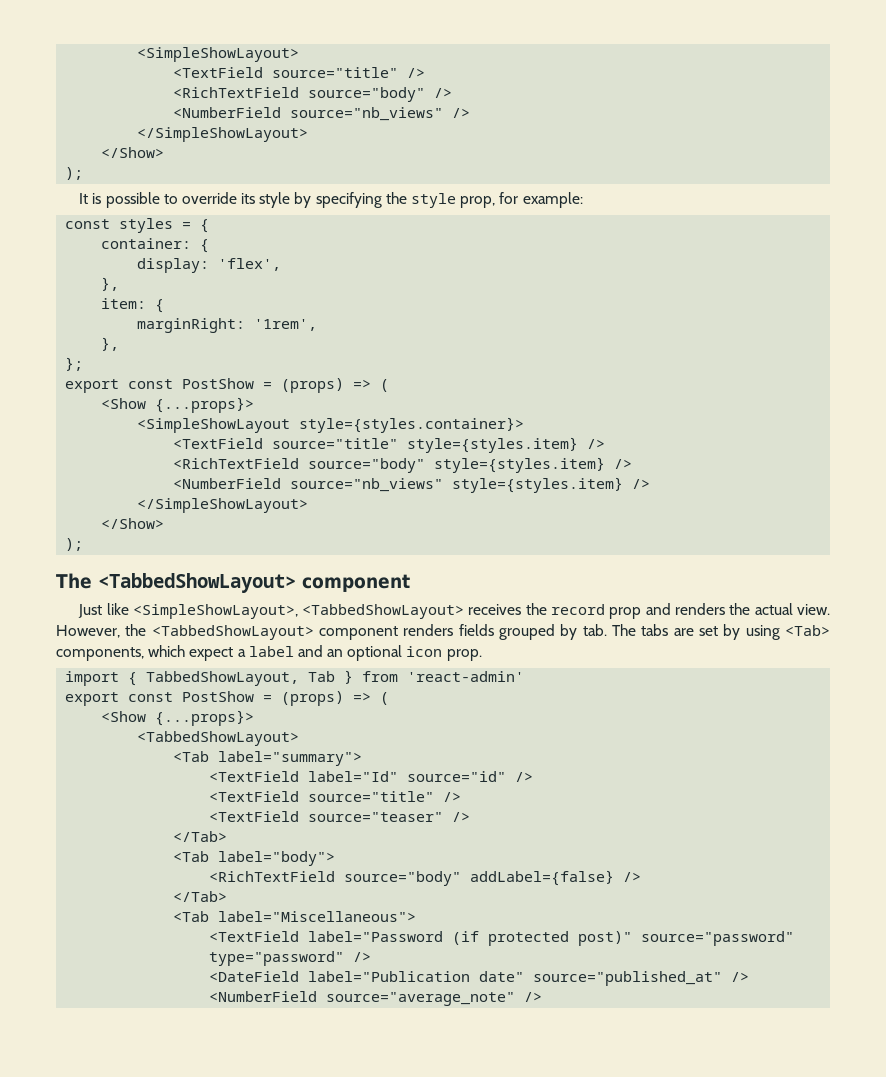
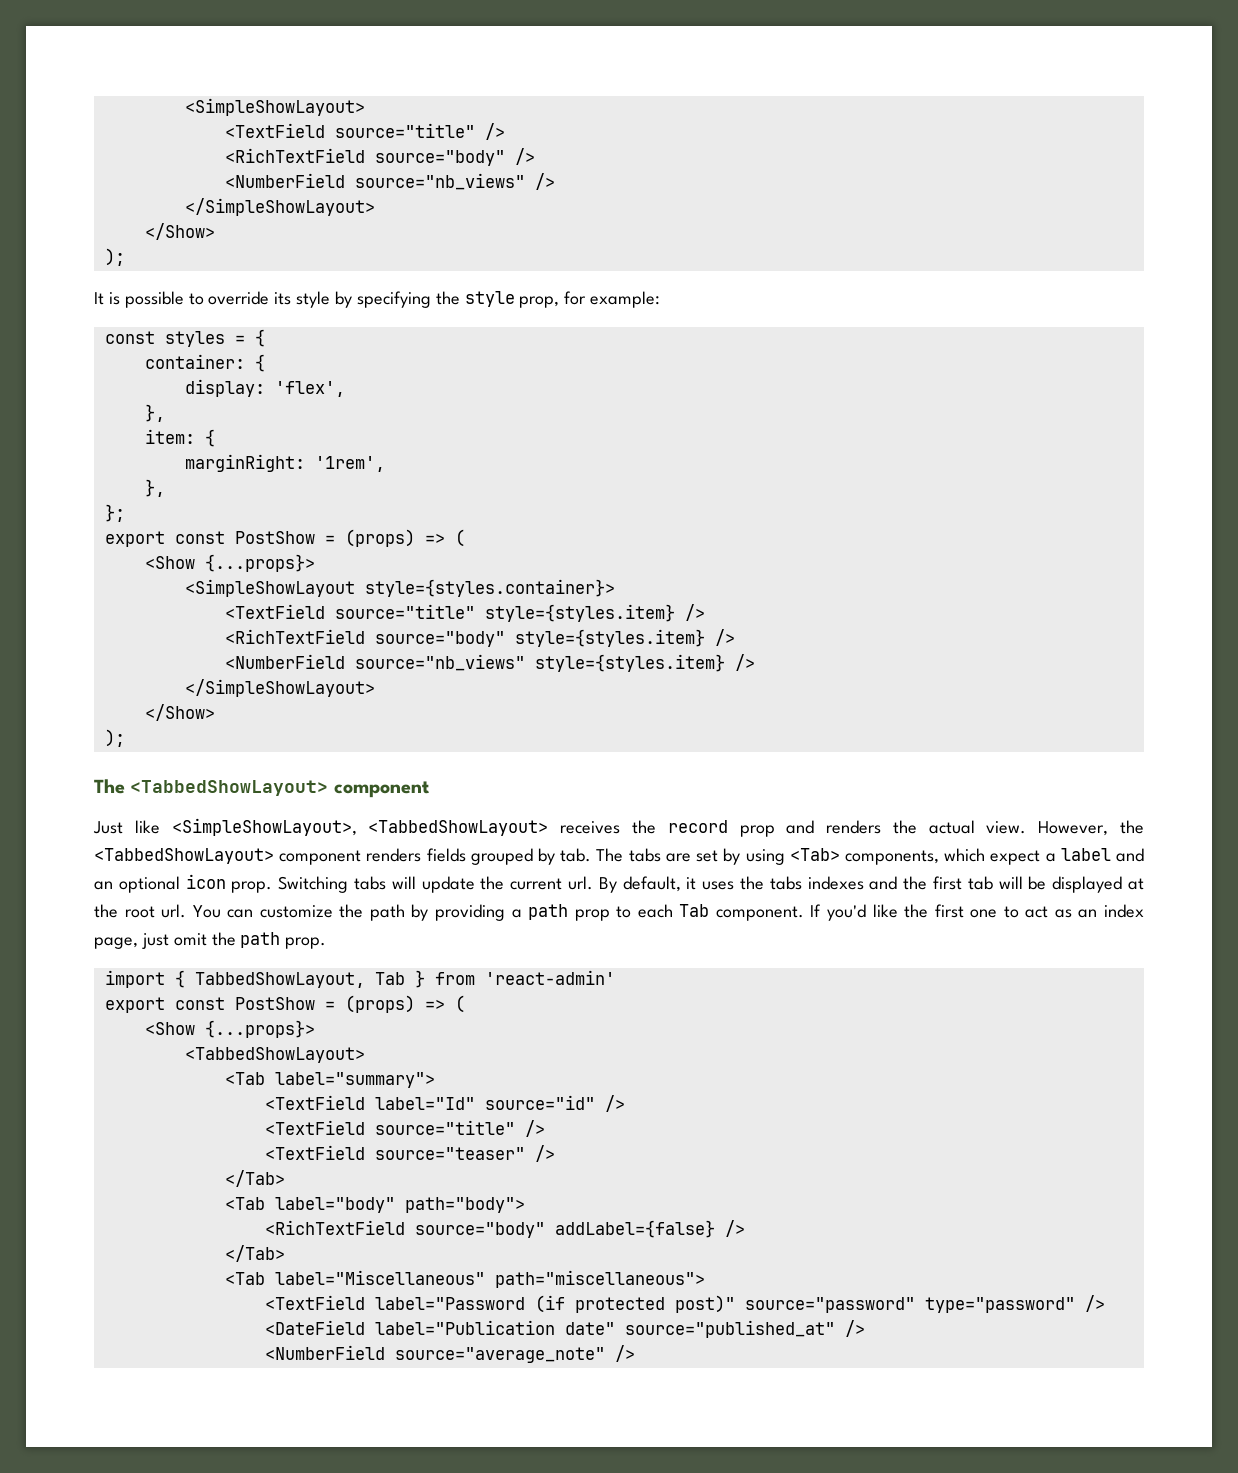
(482, 655) none -> [278,876,1144,893] [94,904,1144,921] [94,932,327,949] Switching tabs will update the current url. By default, it uses the tabs indexes and the first tab will be displayed at the root url. You can customize the path by providing a path prop to each Tab component. If you'd like the first one to act as an index page, just omit the path prop.
[218,851,336,866] label="body"> -> [274,1197,525,1213] label="body" path="body">
[218,911,417,922] label="Miscellaneous"> -> [274,1270,705,1288] label="Miscellaneous" path="miscellaneous">

